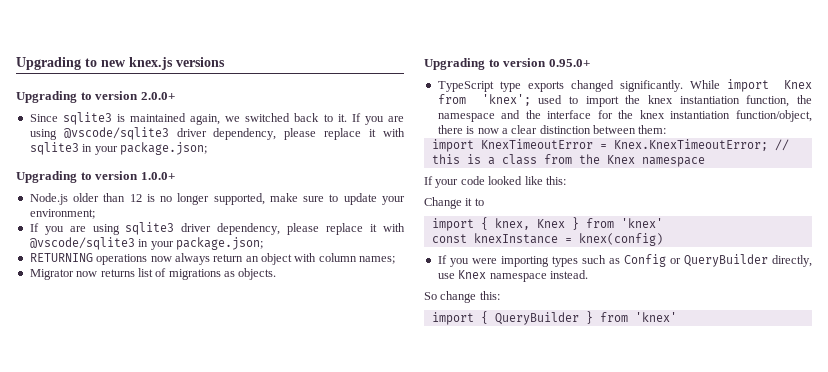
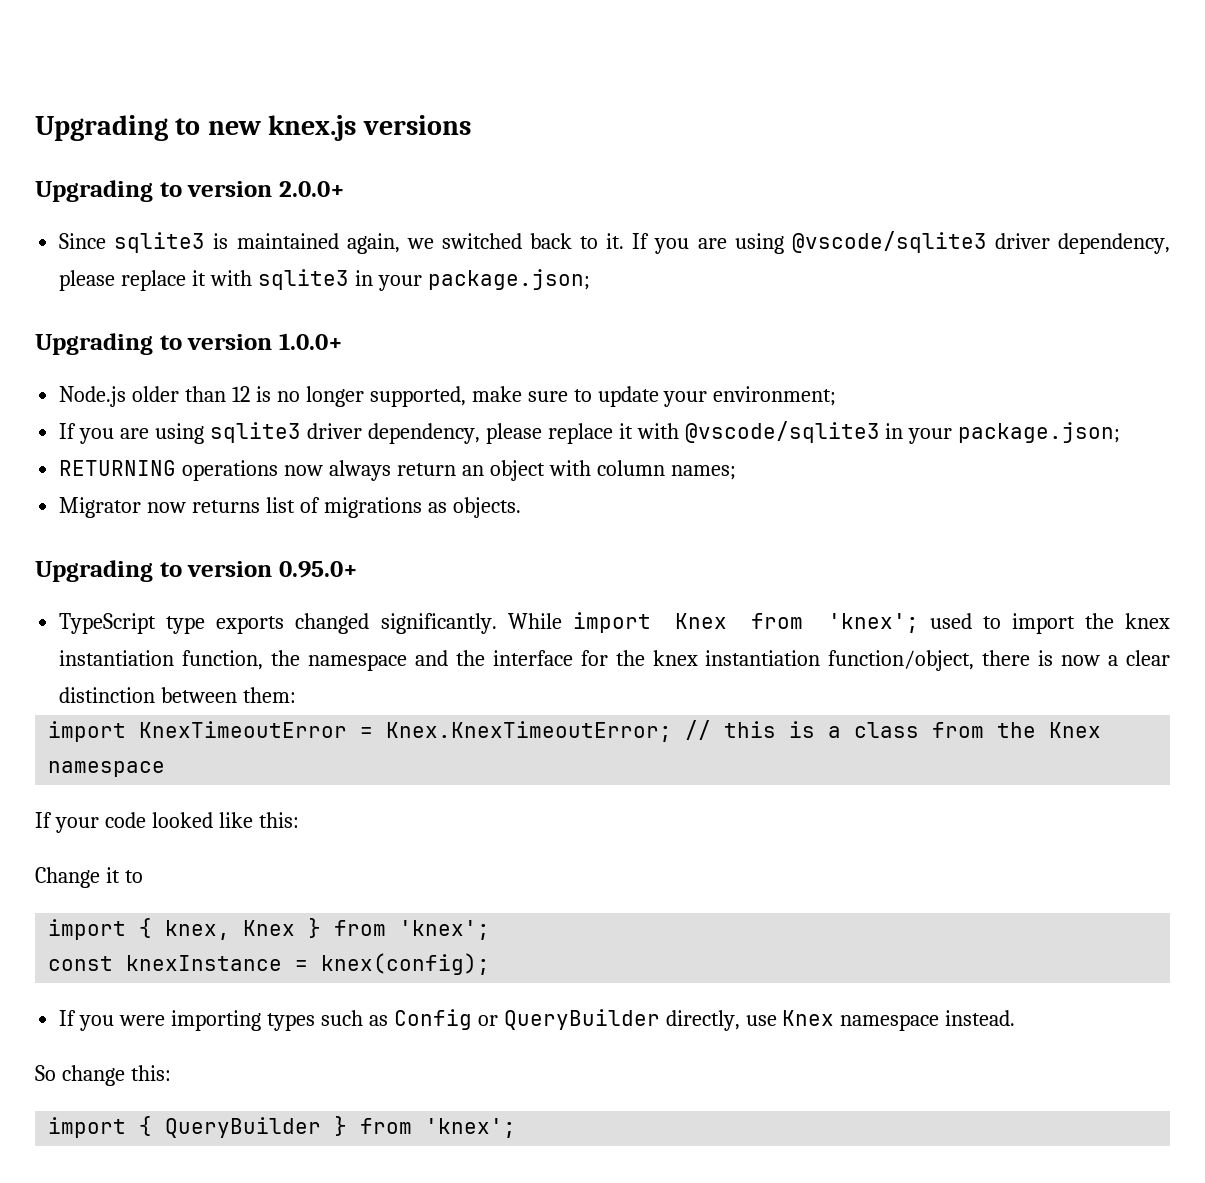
[620,218,663,228] 'knex' -> [399,920,491,940] 'knex';
[578,233,663,246] knex(config) -> [321,953,491,975] knex(config);
[634,312,677,322] 'knex' -> [425,1118,517,1138] 'knex';

